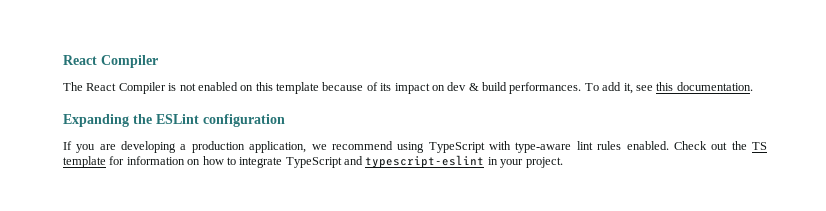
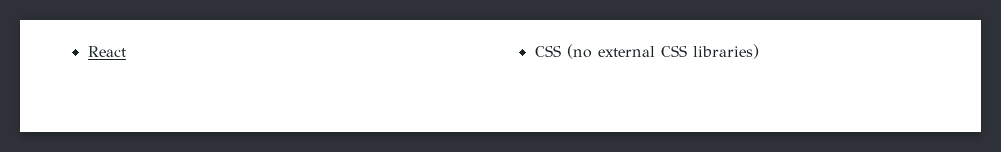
[63,55,158,68] [63,82,753,94] [63,114,285,127] [63,141,767,153] [63,155,563,168] React Compiler // The React Compiler is not enabled on this template because of its impact on dev & build performances. To add it, see this documentation. // Expanding the ESLint configuration // If you are developing a production application, we recommend using TypeScript with type-aware lint rules enabled. Check out the TS template for information on how to integrate TypeScript and typescript-eslint in your project. -> [87,46,126,57] [534,44,759,59] React // CSS (no external CSS libraries)

